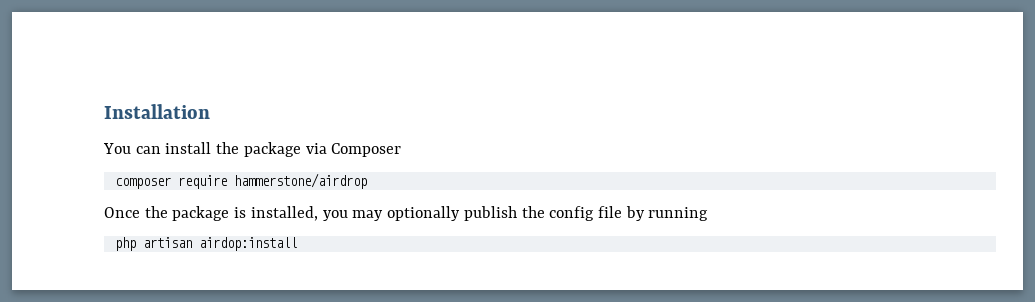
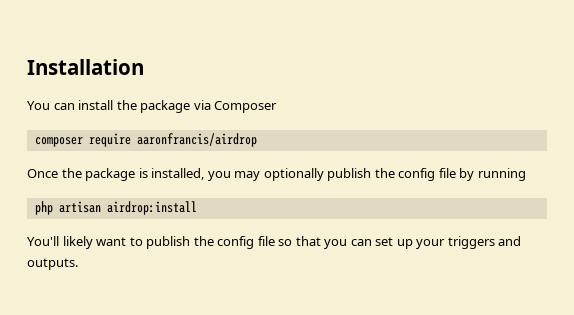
[233,173,367,189] hammerstone/airdrop -> [136,133,257,147] aaronfrancis/airdrop
[198,237,297,251] airdop:install -> [106,201,197,215] [27,236,522,249] [27,258,78,270] airdrop:install // You'll likely want to publish the config file so that you can set up your triggers and outputs.

